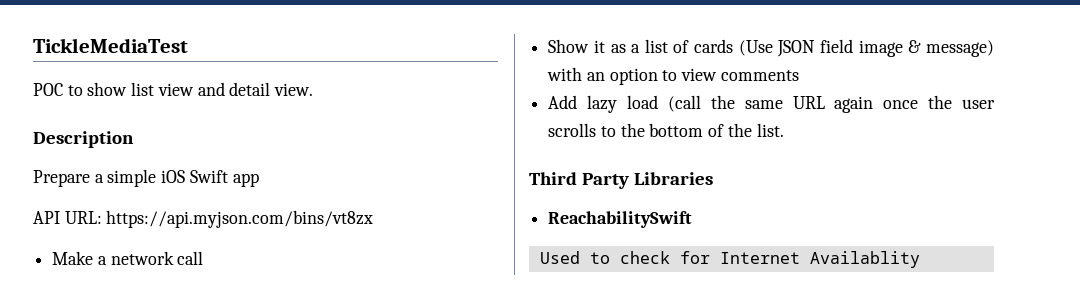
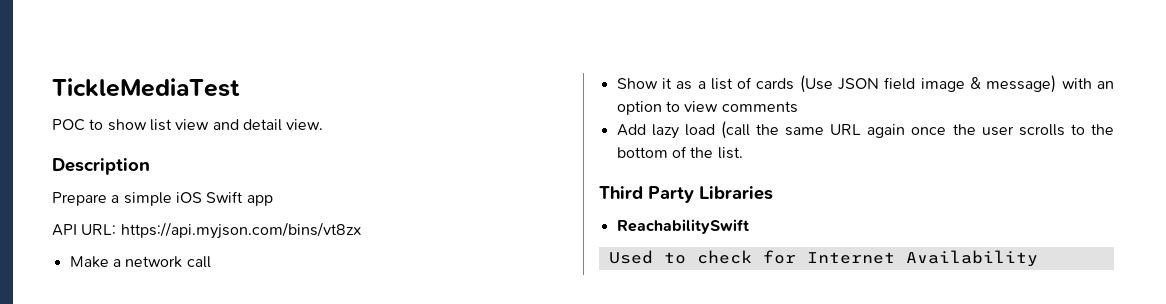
[809,251,920,268] Availablity -> [905,250,1038,267] Availability

